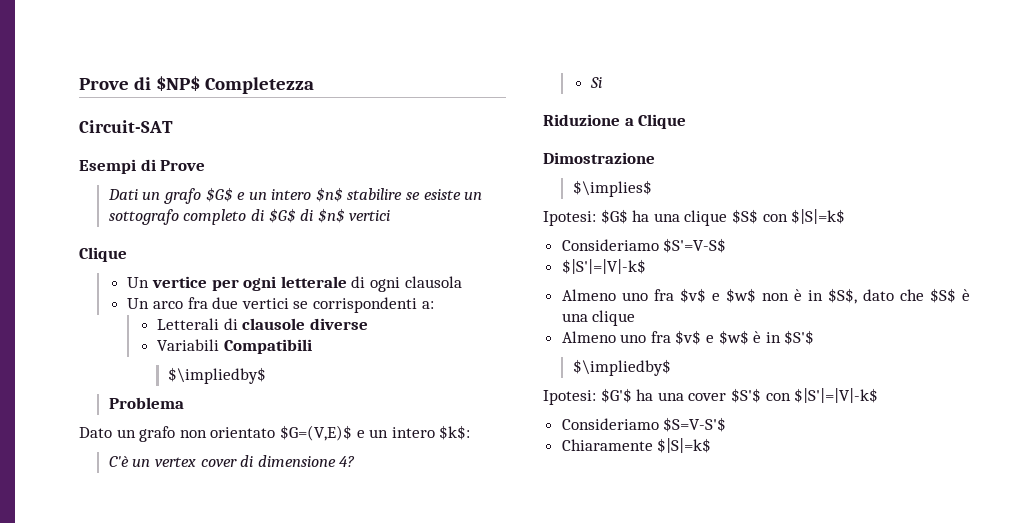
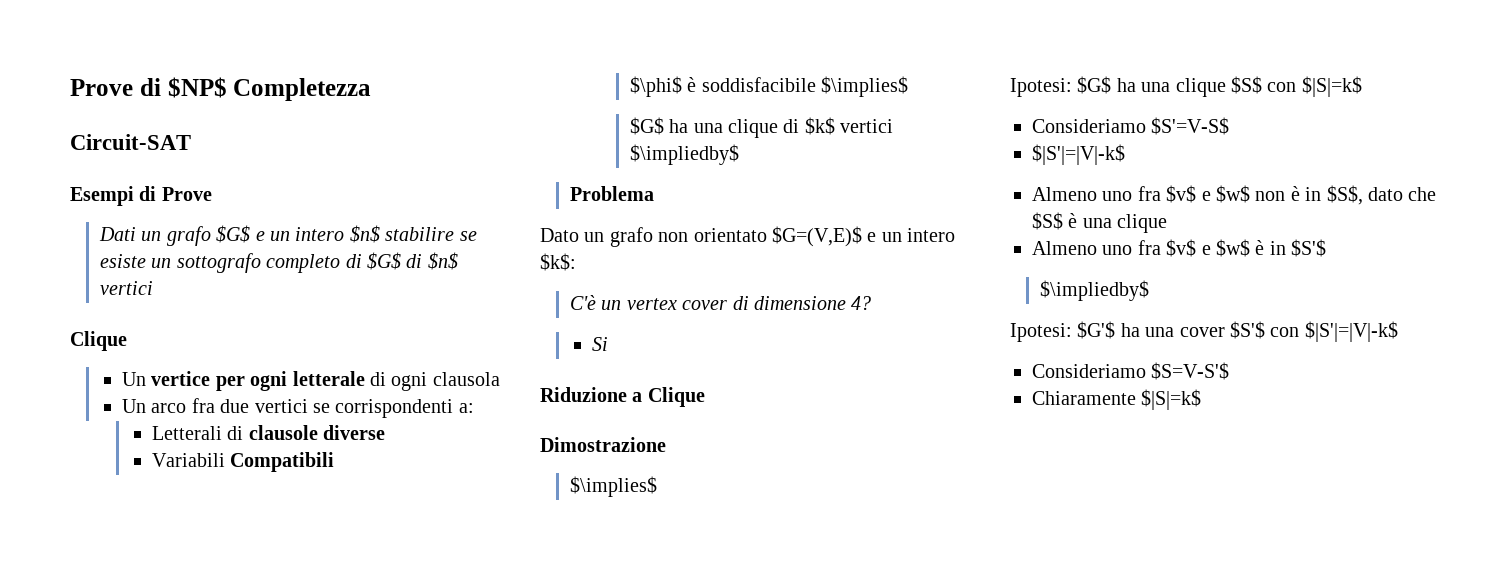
(312, 346) none -> [629,76,908,97] [629,117,894,138] $\phi$ è soddisfacibile $\implies$ // $G$ ha una clique di $k$ vertici

